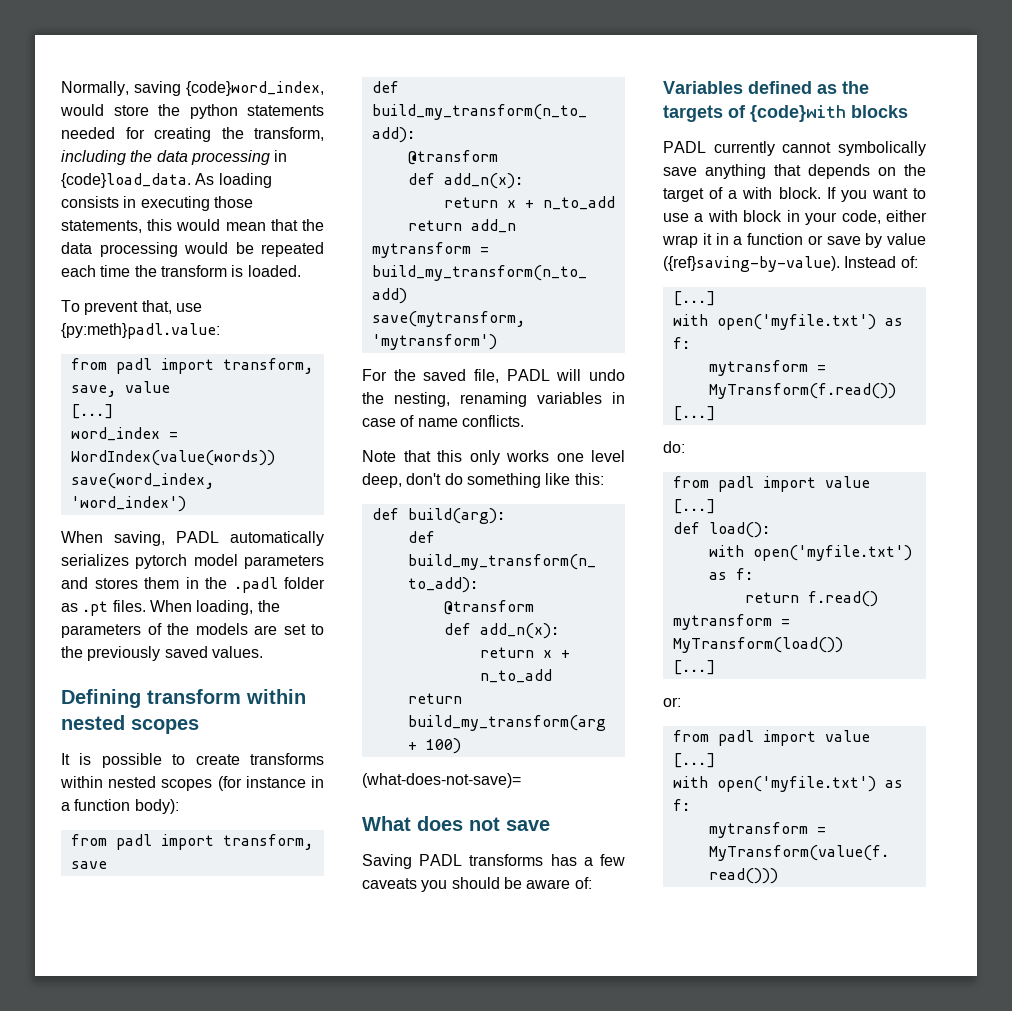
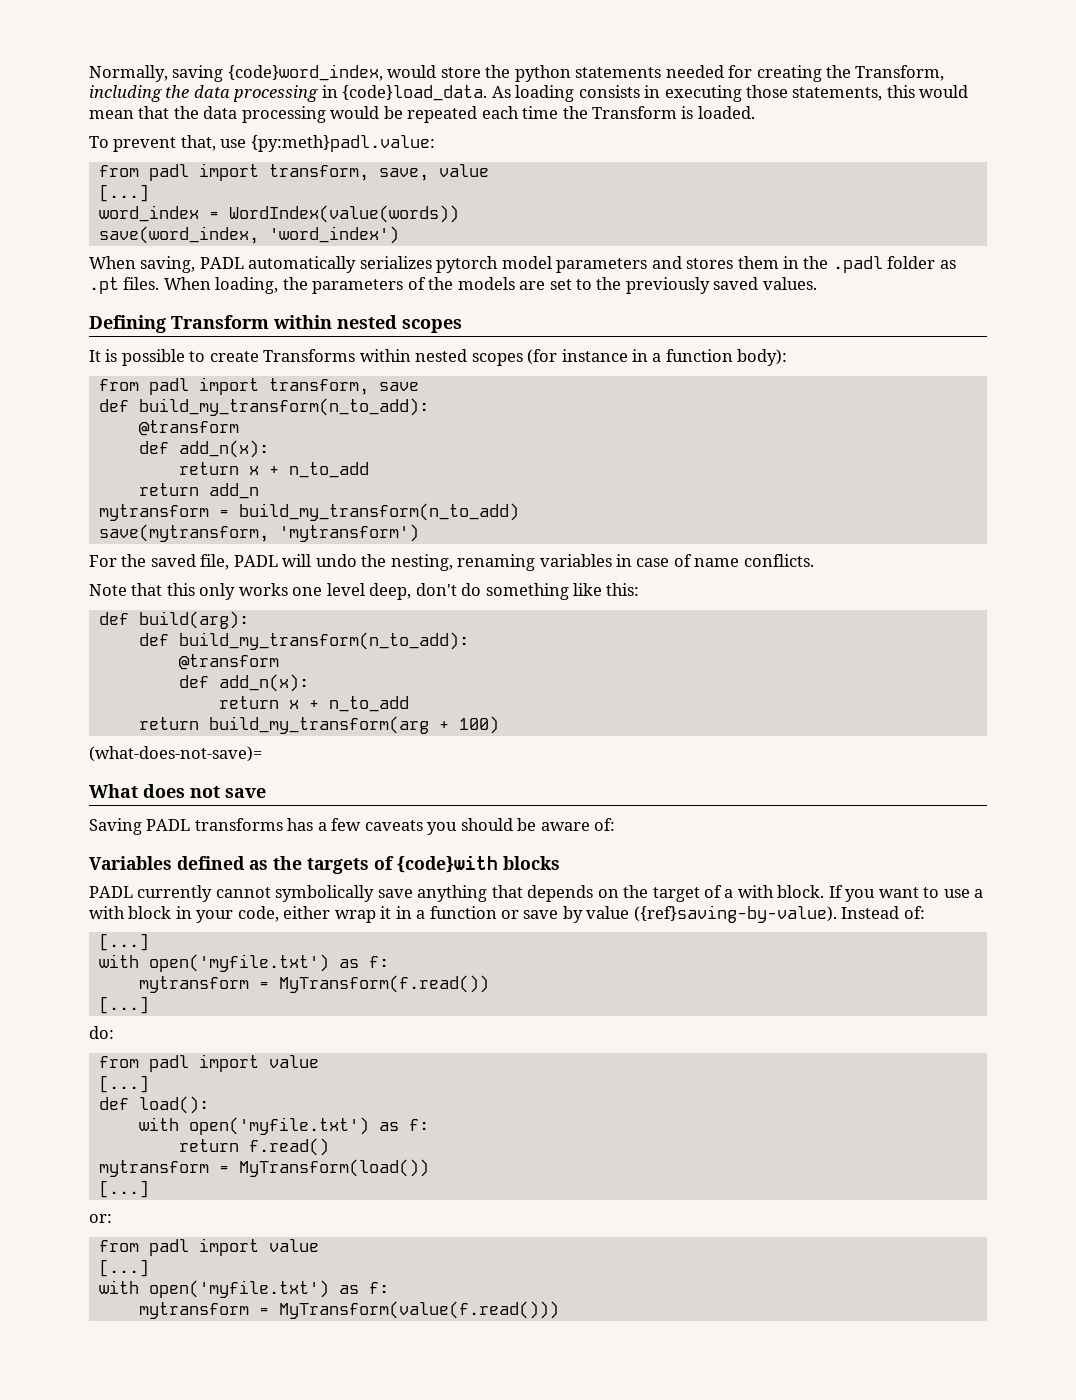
[254,127,324,141] transform, -> [855,65,945,81] Transform,
[160,265,227,277] transform -> [592,106,678,119] Transform
[147,689,241,704] transform -> [171,315,269,329] Transform
[250,753,324,765] transforms -> [263,349,356,362] Transforms

